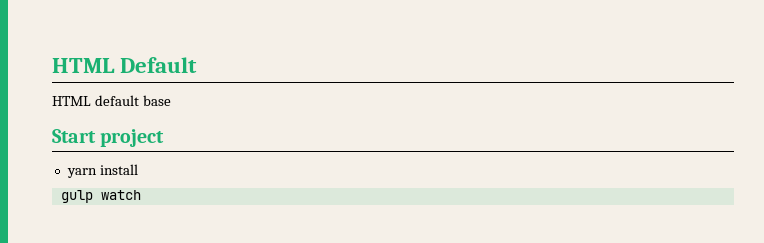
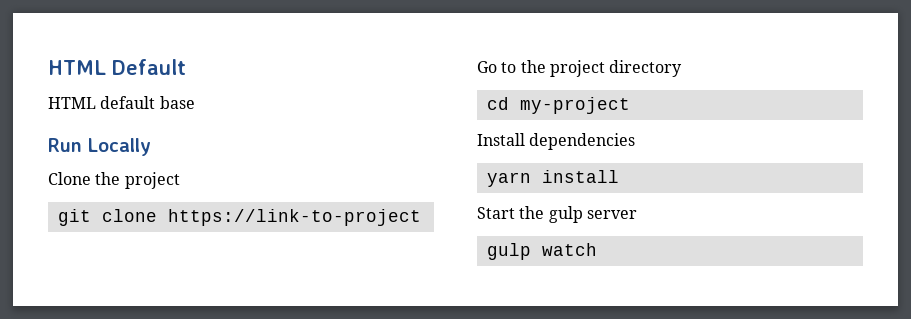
[52,129,165,147] [66,164,138,178] Start project // yarn install -> [48,138,151,156] [48,172,180,189] [57,209,421,226] [477,60,683,77] [486,97,630,114] [477,133,636,150] [486,170,619,187] [477,206,637,223] Run Locally // Clone the project // git clone https://link-to-project // Go to the project directory // cd my-project // Install dependencies // yarn install // Start the gulp server

